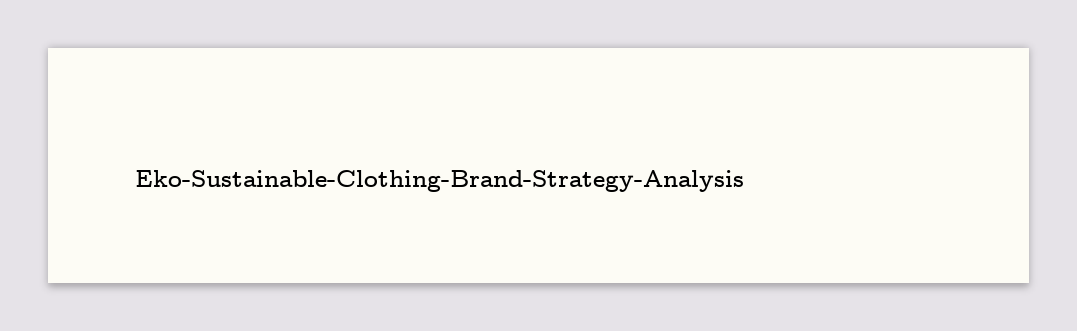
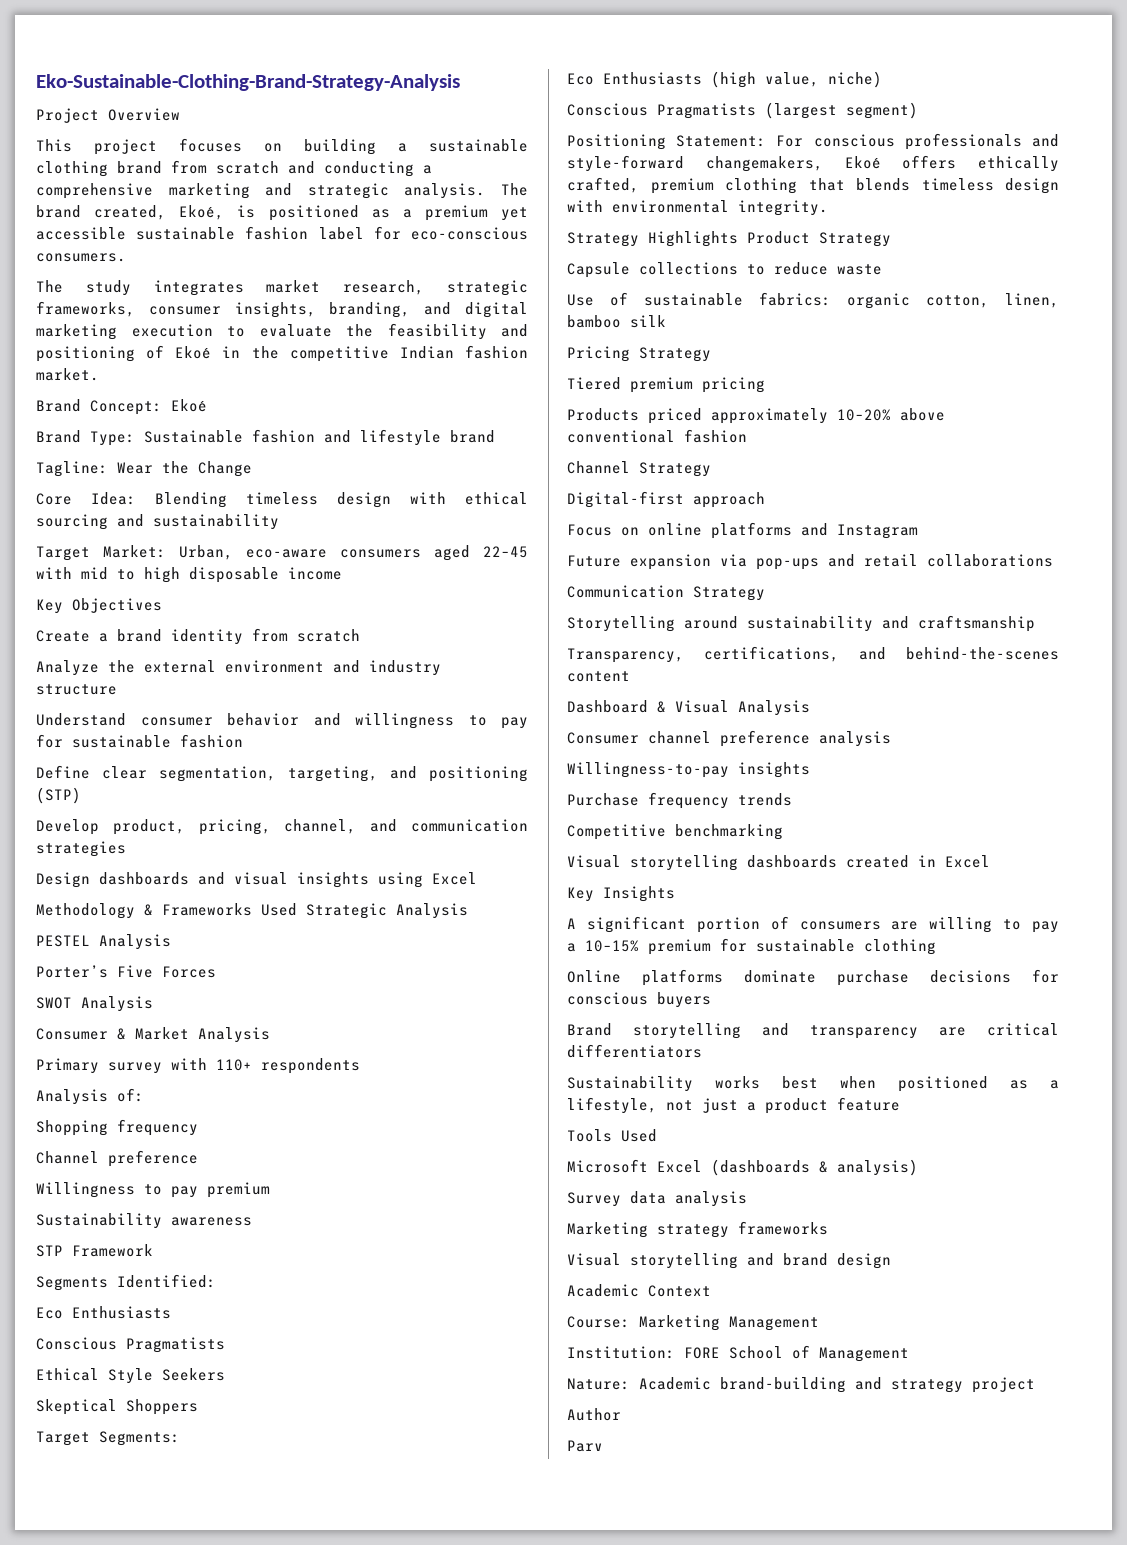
(744, 181) none -> [36,108,180,123] [36,138,528,155] [36,160,432,177] [36,183,528,199] [36,205,528,221] [36,226,528,240] [36,253,126,262] [36,280,528,296] [36,301,528,318] [36,323,528,340] [36,345,528,362] [36,368,99,381] [36,399,207,415] [36,429,495,446] [36,461,252,477] [36,492,528,508] [36,514,279,530] [36,545,528,561] [36,567,342,583] [36,598,162,614] [36,628,360,645] [36,660,441,676] [36,684,117,695] [36,713,528,729] [36,734,243,748] [36,765,528,782] [36,787,81,804] [36,819,528,835] [36,841,126,857] [36,872,477,888] [36,903,468,919] [36,934,171,950] [36,965,216,978] [36,996,153,1012] [36,1027,270,1043] [36,1058,360,1074] [36,1088,144,1105] [36,1119,198,1136] [36,1150,198,1167] [36,1182,270,1198] [36,1213,252,1229] [36,1244,153,1257] [36,1274,216,1291] [36,1306,171,1319] [36,1337,225,1353] [36,1368,225,1384] [36,1399,198,1415] [36,1431,180,1446] [567,71,882,88] [567,102,918,119] [567,133,1059,150] [567,155,1059,172] [567,177,1059,194] [567,200,828,216] [567,231,891,247] [567,262,882,278] [567,292,1059,309] [567,315,666,328] [567,346,711,362] [567,377,765,393] [567,408,945,424] [567,429,747,443] [567,461,711,477] [567,491,765,508] [567,522,918,539] [567,554,1053,570] [567,585,765,601] [567,615,1035,632] [567,646,1059,663] [567,671,630,682] [567,700,810,716] [567,730,891,747] [567,762,810,778] [567,792,792,809] [567,824,783,840] [567,855,990,871] [567,886,675,902] [567,916,1059,933] [567,938,936,955] [567,969,1059,986] [567,992,711,1008] [567,1023,1059,1039] [567,1044,702,1058] [567,1076,1059,1092] [567,1097,900,1114] [567,1129,657,1142] [567,1159,918,1176] [567,1191,747,1207] [567,1221,828,1238] [567,1253,891,1269] [567,1284,711,1297] [567,1315,819,1331] [567,1345,909,1362] [567,1377,1035,1393] [567,1408,621,1421] [567,1440,603,1452] // Project Overview // This project focuses on building a sustainable clothing brand from scratch and conducting a comprehensive marketing and strategic analysis. The brand created, Ekoé, is positioned as a premium yet accessible sustainable fashion label for eco-conscious consumers. // The study integrates market research, strategic frameworks, consumer insights, branding, and digital marketing execution to evaluate the feasibility and positioning of Ekoé in the competitive Indian fashion market. // Brand Concept: Ekoé // Brand Type: Sustainable fashion and lifestyle brand // Tagline: Wear the Change // Core Idea: Blending timeless design with ethical sourcing and sustainability // Target Market: Urban, eco-aware consumers aged 22–45 with mid to high disposable income // Key Objectives // Create a brand identity from scratch // Analyze the external environment and industry structure // Understand consumer behavior and willingness to pay for sustainable fashion // Define clear segmentation, targeting, and positioning (STP) // Develop product, pricing, channel, and communication strategies // Design dashboards and visual insights using Excel // Methodology & Frameworks Used Strategic Analysis // PESTEL Analysis // Porter’s Five Forces // SWOT Analysis // Consumer & Market Analysis // Primary survey with 110+ respondents // Analysis of: // Shopping frequency // Channel preference // Willingness to pay premium // Sustainability awareness // STP Framework // Segments Identified: // Eco Enthusiasts // Conscious Pragmatists // Ethical Style Seekers // Skeptical Shoppers // Target Segments: // Eco Enthusiasts (high value, niche) // Conscious Pragmatists (largest segment) // Positioning Statement: For conscious professionals and style-forward changemakers, Ekoé offers ethically crafted, premium clothing that blends timeless design with environmental integrity. // Strategy Highlights Product Strategy // Capsule collections to reduce waste // Use of sustainable fabrics: organic cotton, linen, bamboo silk // Pricing Strategy // Tiered premium pricing // Products priced approximately 10–20% above conventional fashion // Channel Strategy // Digital-first approach // Focus on online platforms and Instagram // Future expansion via pop-ups and retail collaborations // Communication Strategy // Storytelling around sustainability and craftsmanship // Transparency, certifications, and behind-the-scenes content // Dashboard & Visual Analysis // Consumer channel preference analysis // Willingness-to-pay insights // Purchase frequency trends // Competitive benchmarking // Visual storytelling dashboards created in Excel // Key Insights // A significant portion of consumers are willing to pay a 10–15% premium for sustainable clothing // Online platforms dominate purchase decisions for conscious buyers // Brand storytelling and transparency are critical differentiators // Sustainability works best when positioned as a lifestyle, not just a product feature // Tools Used // Microsoft Excel (dashboards & analysis) // Survey data analysis // Marketing strategy frameworks // Visual storytelling and brand design // Academic Context // Course: Marketing Management // Institution: FORE School of Management // Nature: Academic brand-building and strategy project // Author // Parv

